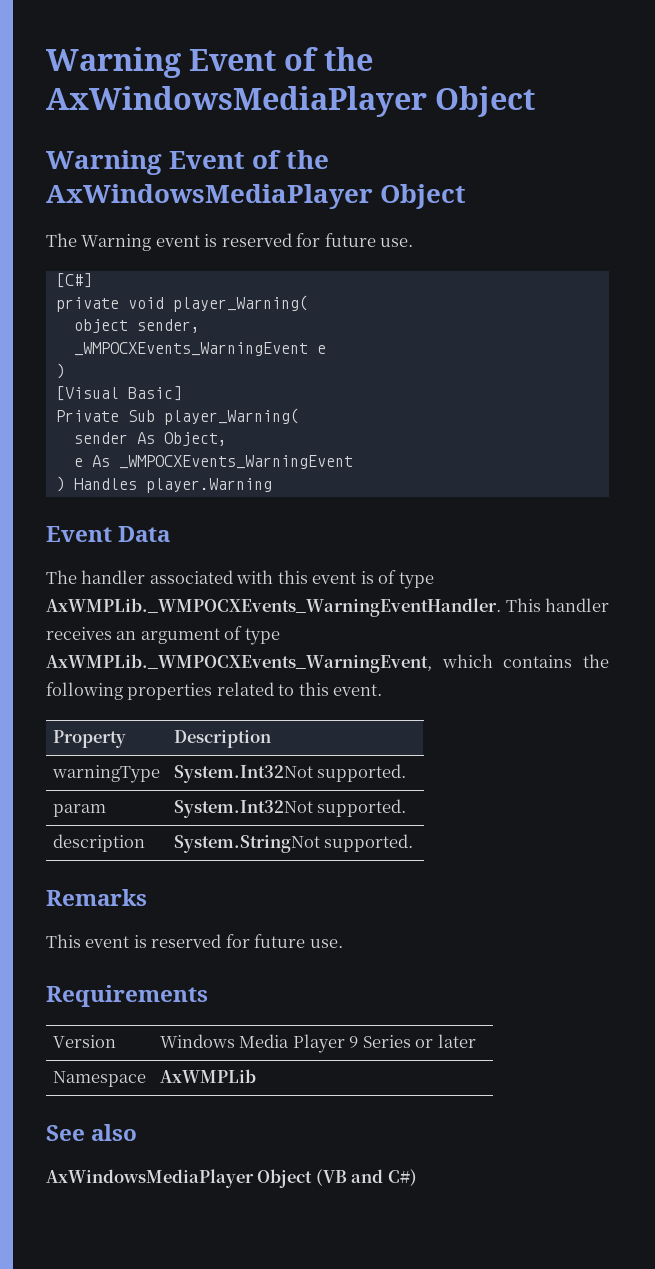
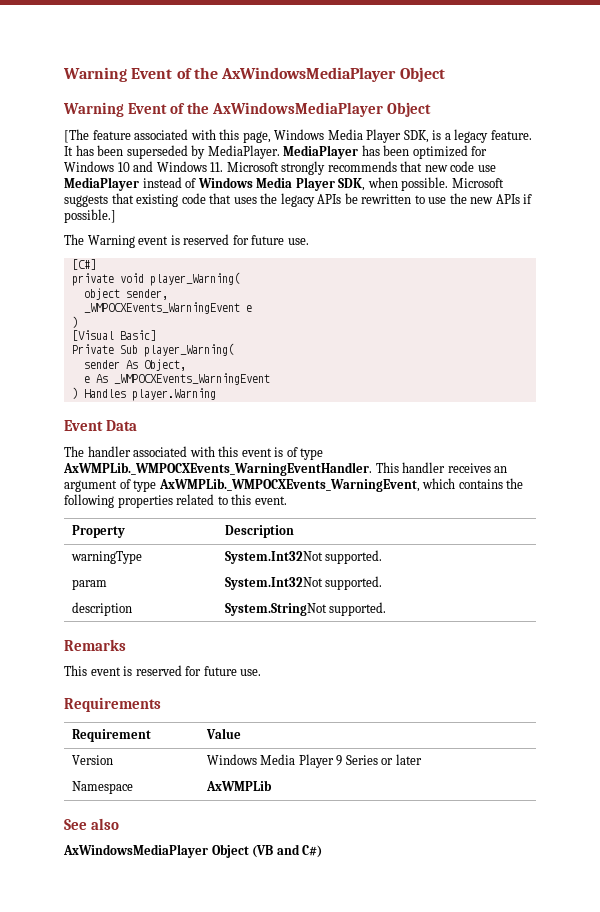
(467, 196) none -> [64,129,532,143] [64,145,488,159] [64,161,496,175] [64,177,504,191] [64,193,533,207] [64,209,116,223] // [The feature associated with this page, Windows Media Player SDK, is a legacy feature. It has been superseded by MediaPlayer. MediaPlayer has been optimized for Windows 10 and Windows 11. Microsoft strongly recommends that new code use MediaPlayer instead of Windows Media Player SDK, when possible. Microsoft suggests that existing code that uses the legacy APIs be rewritten to use the new APIs if possible.]
(208, 996) none -> [71,729,151,742] [205,728,241,739] // Requirement | Value

